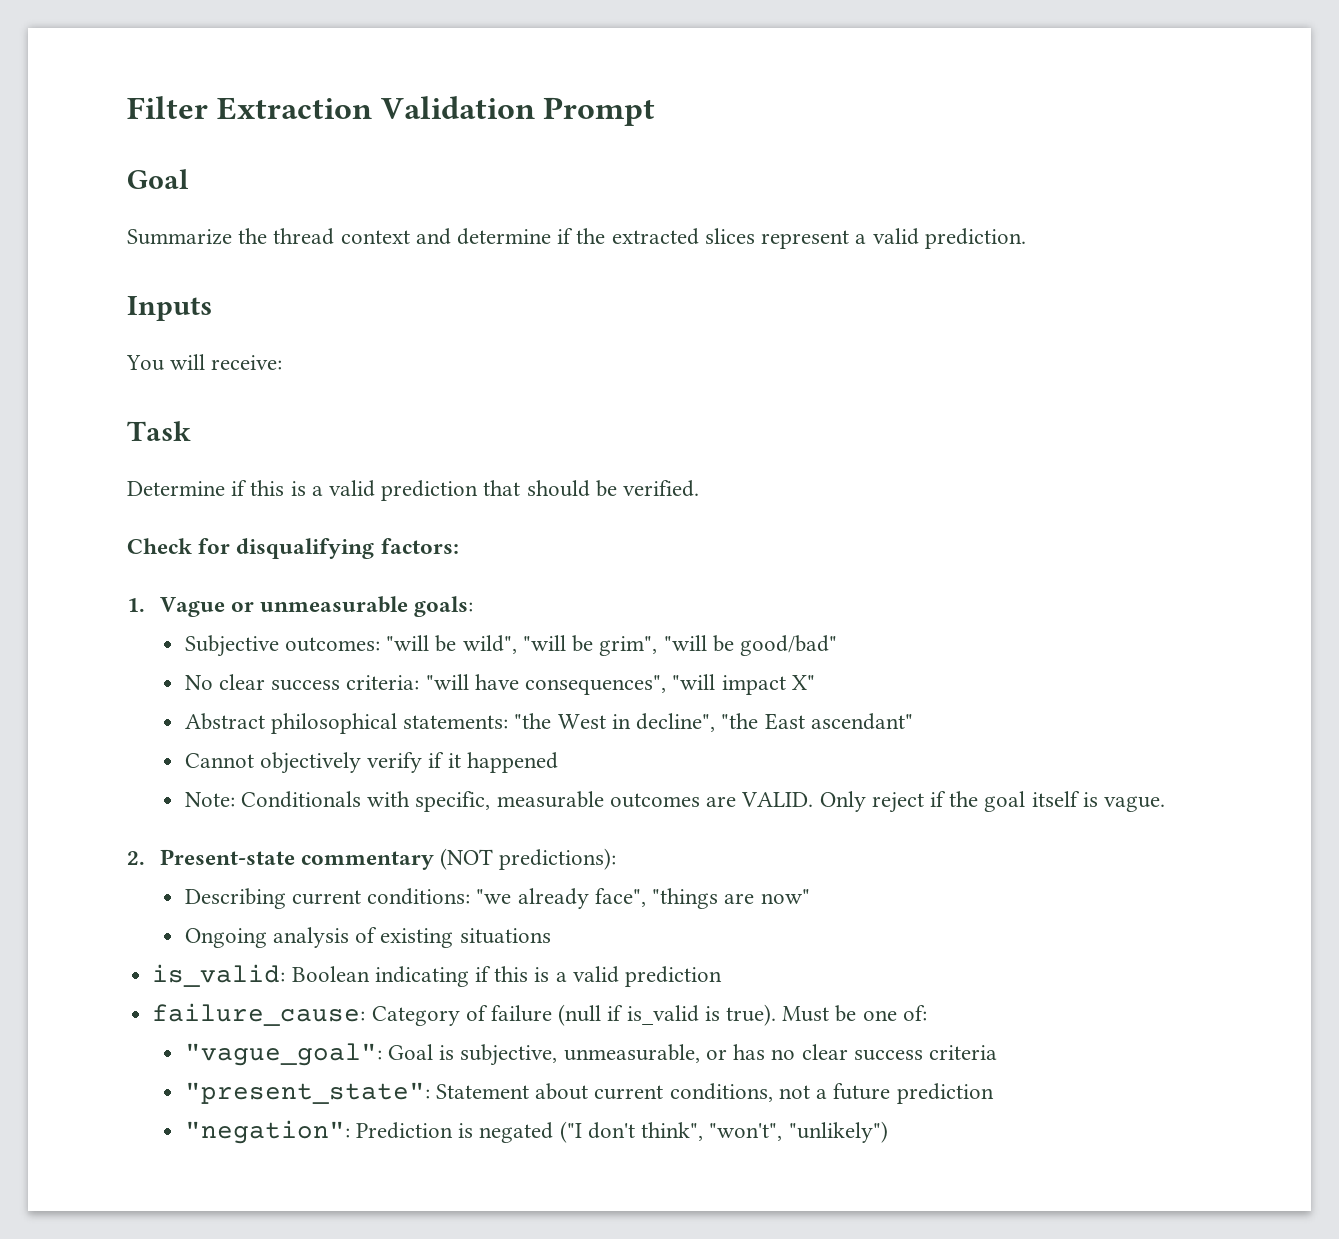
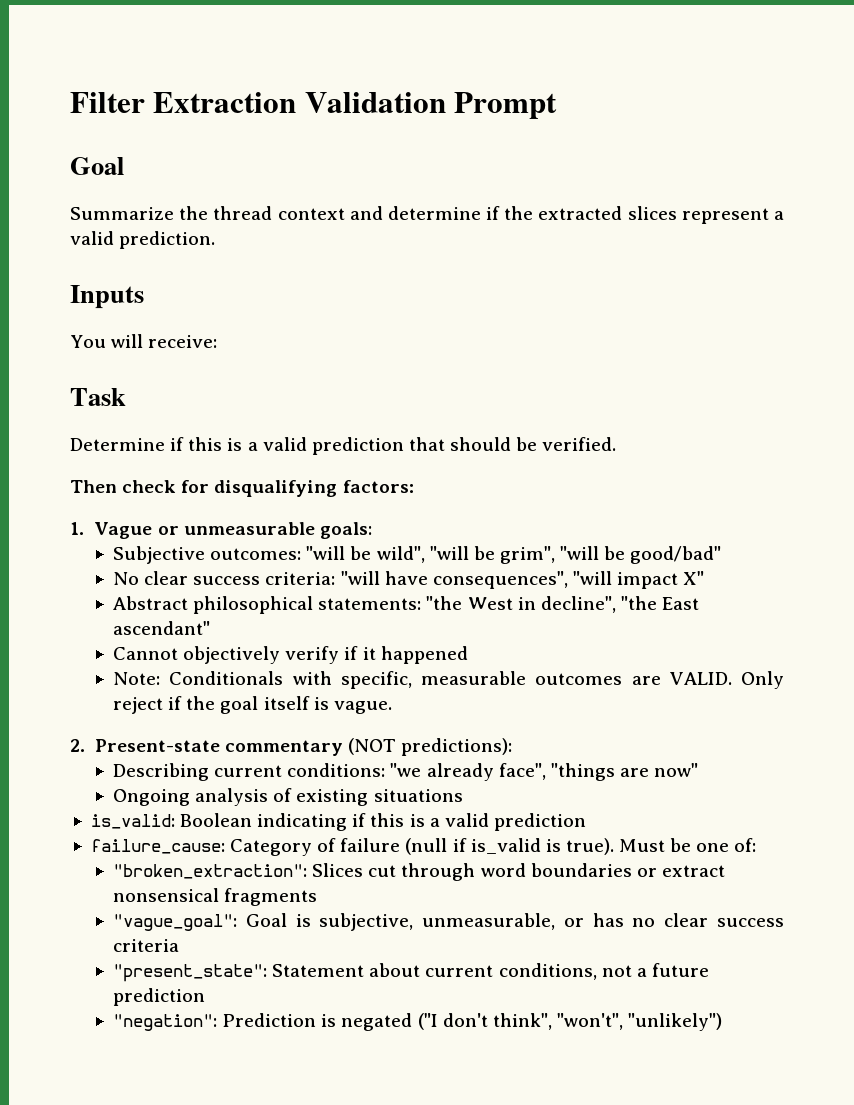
[127,538,192,554] Check -> [70,480,177,493] Then check
(927, 1013) none -> [112,863,725,881] [112,888,318,906] // "broken_extraction": Slices cut through word boundaries or extract nonsensical fragments

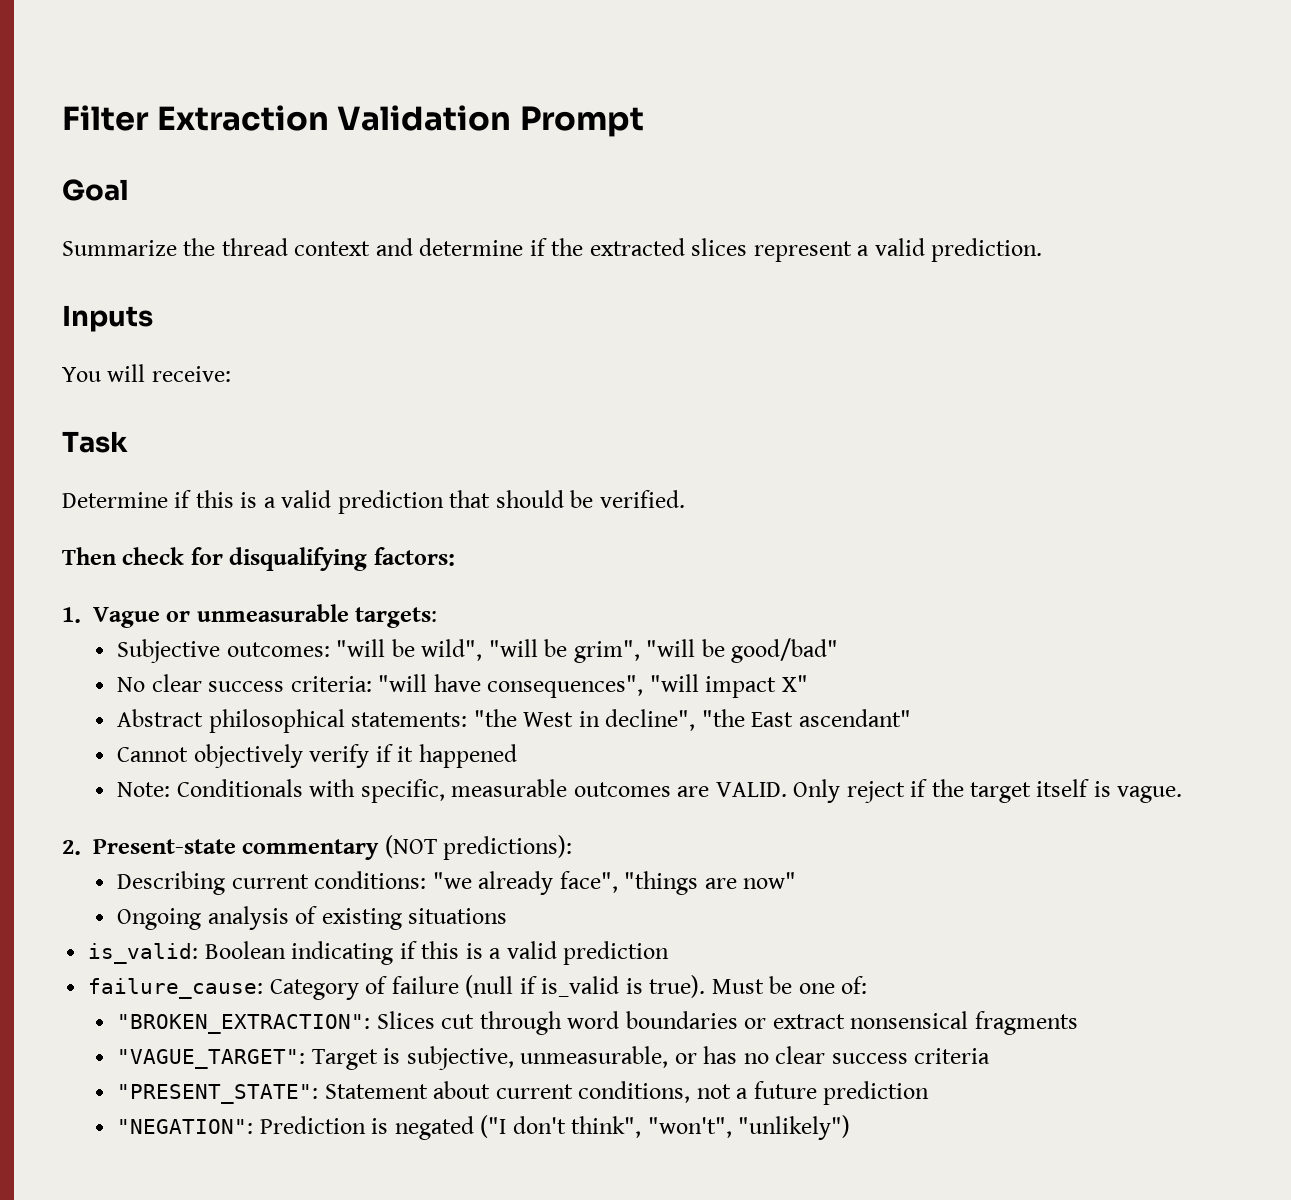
[319,522,372,539] goals: -> [355,607,438,628] targets:
[220,696,259,714] goal -> [970,782,1032,803] target
[112,864,307,879] "broken_extraction": -> [117,1014,371,1034] "BROKEN_EXTRACTION":
[112,913,287,931] "vague_goal": Goal -> [117,1049,378,1070] "VAGUE_TARGET": Target
[112,964,267,982] "present_state": -> [117,1084,319,1104] "PRESENT_STATE":
[112,1014,217,1031] "negation": -> [117,1119,254,1134] "NEGATION":

